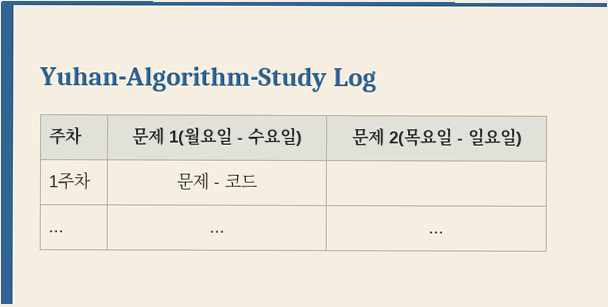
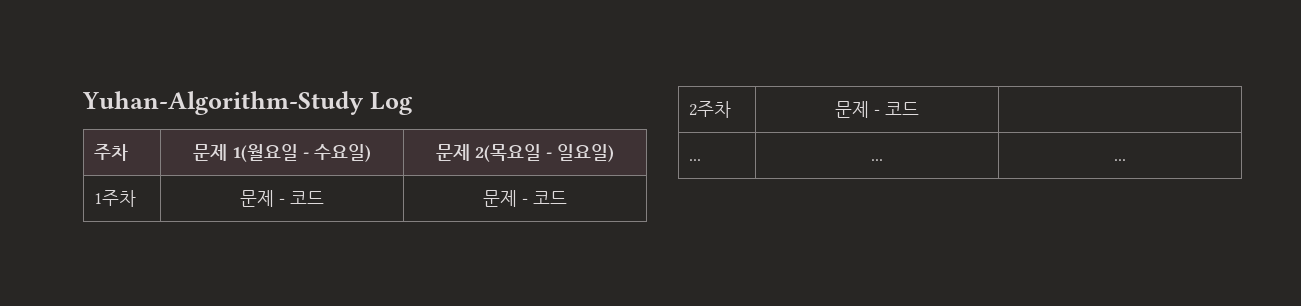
(258, 180) none -> [483,190,567,207] [689,101,732,118] [835,101,919,118] | 문제 - 코드 // 2주차 | 문제 - 코드

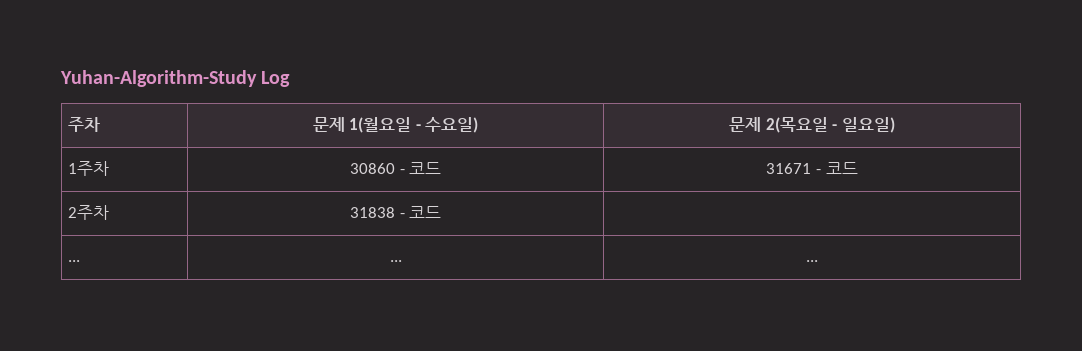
[240,190,324,207] [483,190,517,207] 문제 - 코드 | 문제 -> [349,162,442,174] [766,163,812,174] 30860 - 코드 | 31671
[835,101,869,118] 문제 -> [349,207,395,218] 31838

